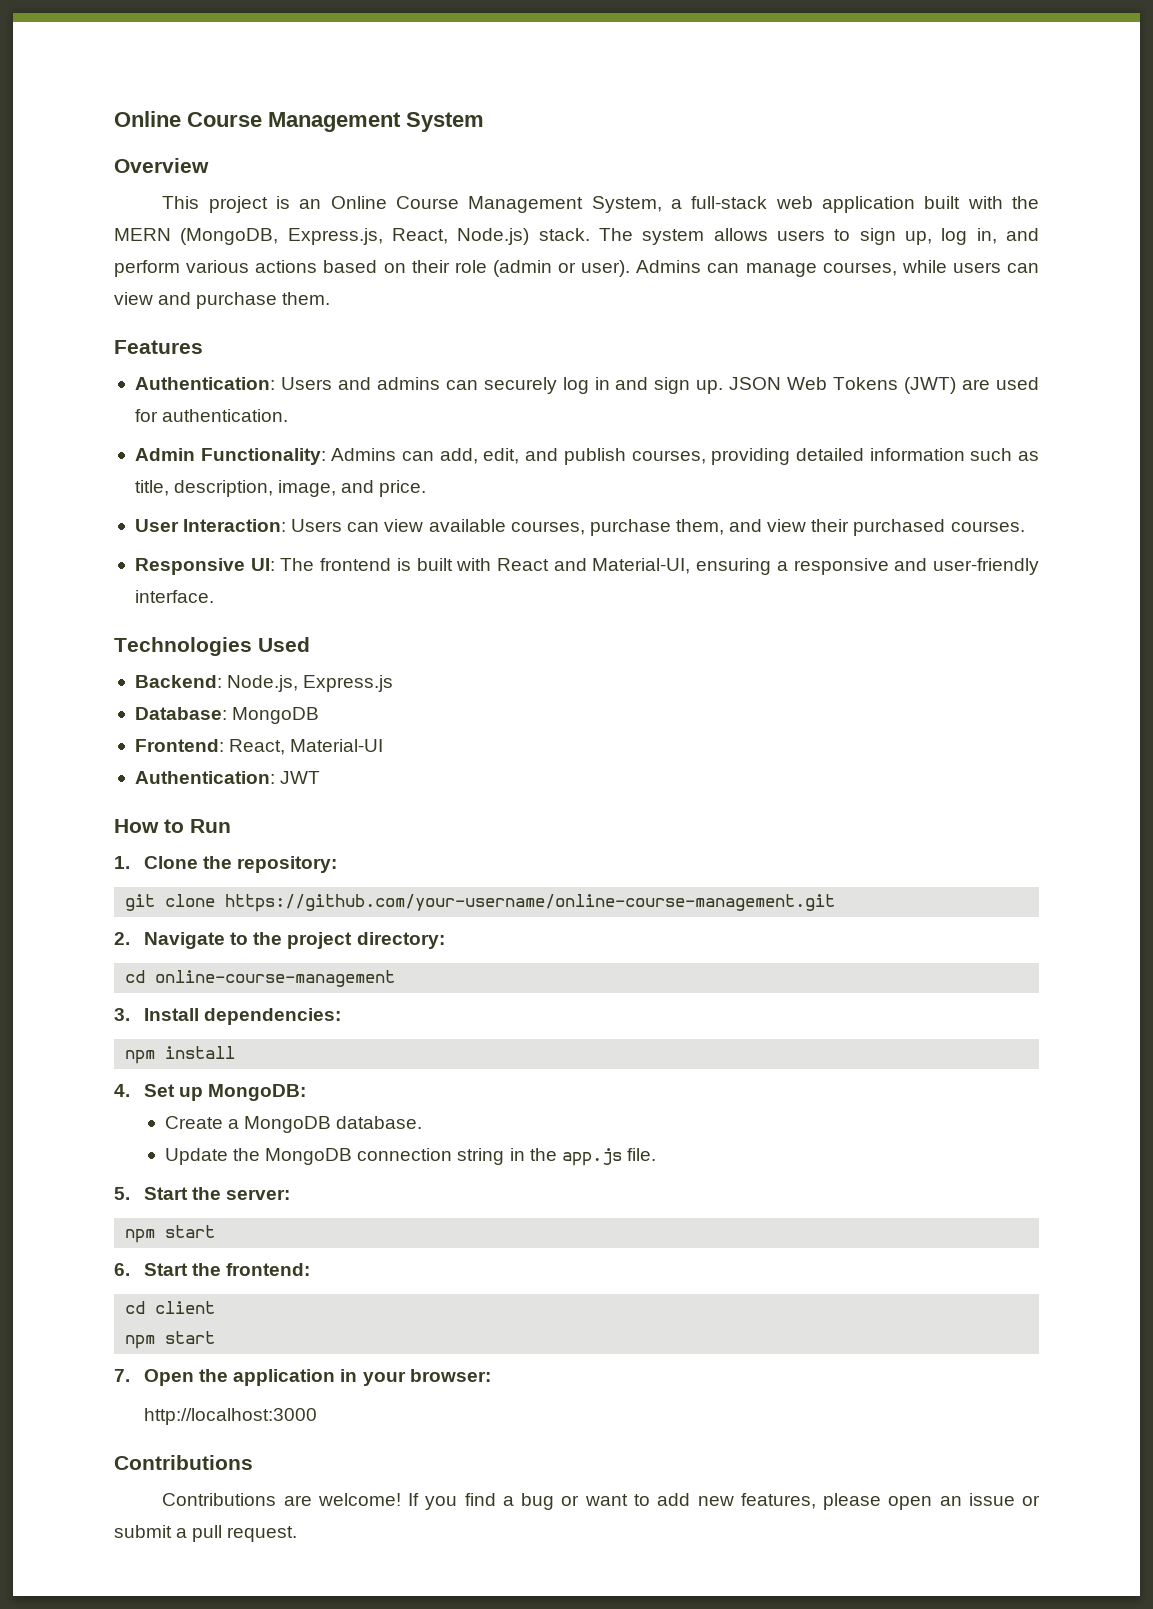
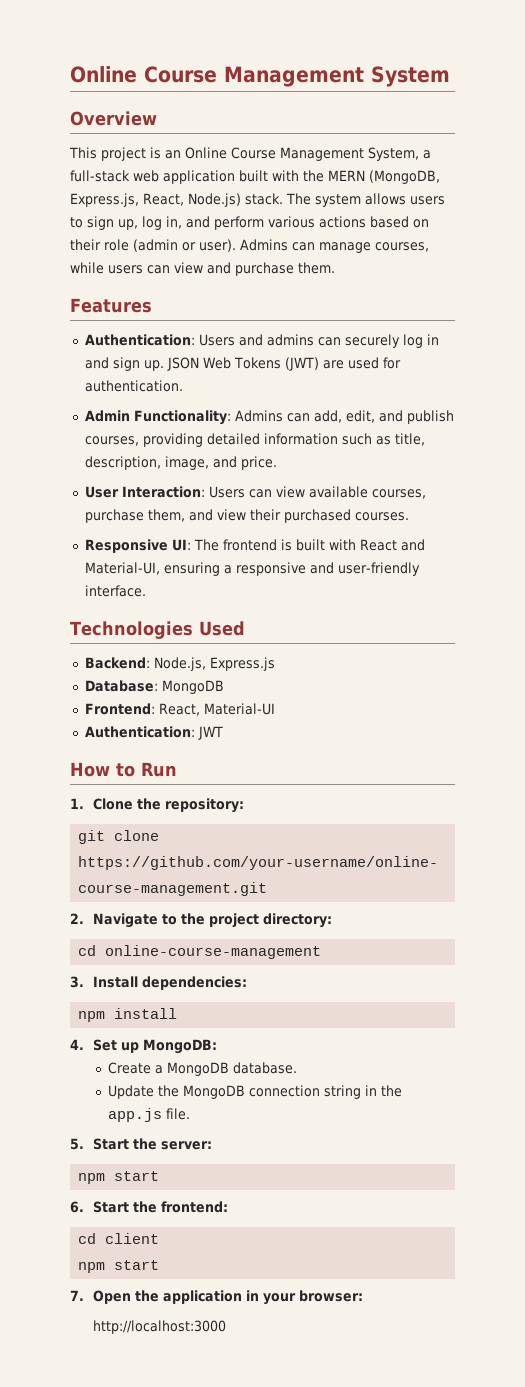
[114,1455,253,1470] [162,1493,1041,1510] [114,1525,298,1542] // Contributions // Contributions are welcome! If you find a bug or want to add new features, please open an issue or submit a pull request. -> (227, 1327) none

